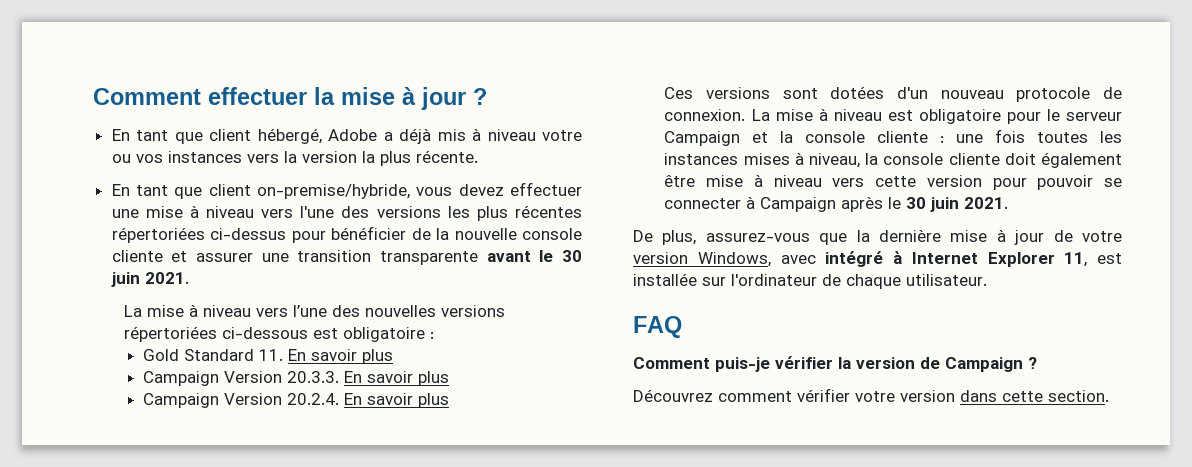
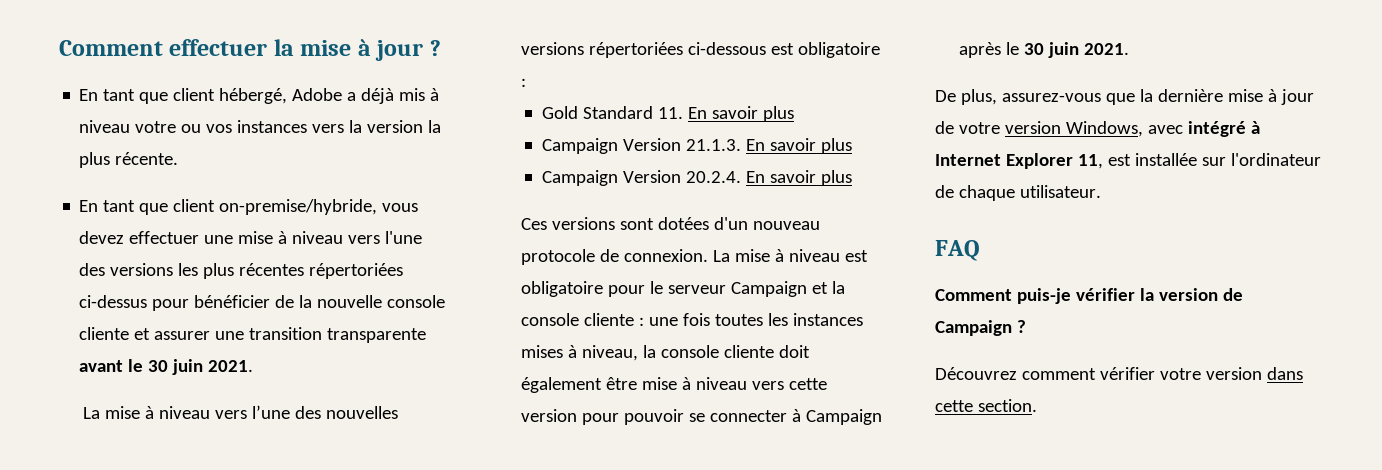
[287,371,340,383] 20.3.3. -> [685,139,741,151] 21.1.3.

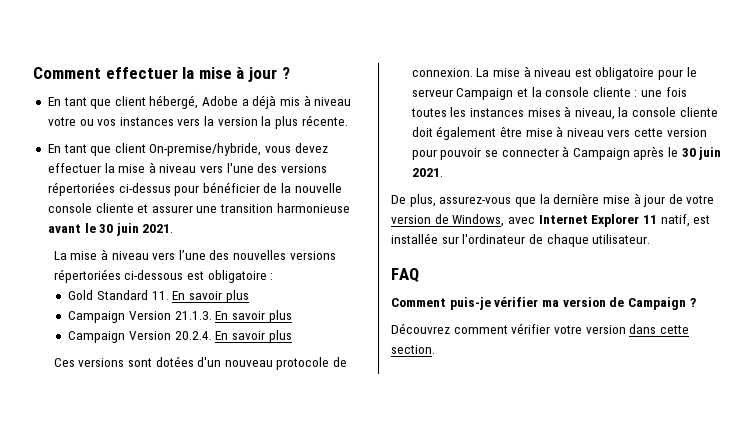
[219,199,378,215] on-premise/hybride, -> [149,143,262,156] On-premise/hybride,
[204,235,234,244] une -> [104,163,115,173] la
[178,263,305,279] les plus récentes -> (328, 168) none
[327,328,427,343] transparente -> [276,203,350,213] harmonieuse
(1061, 127) none -> [434,214,449,224] de
[1187,121,1260,137] [935,153,1103,169] intégré à Internet Explorer 11, -> [538,214,690,227] Internet Explorer 11 natif,
[1139,288,1154,301] la -> [541,300,559,307] ma

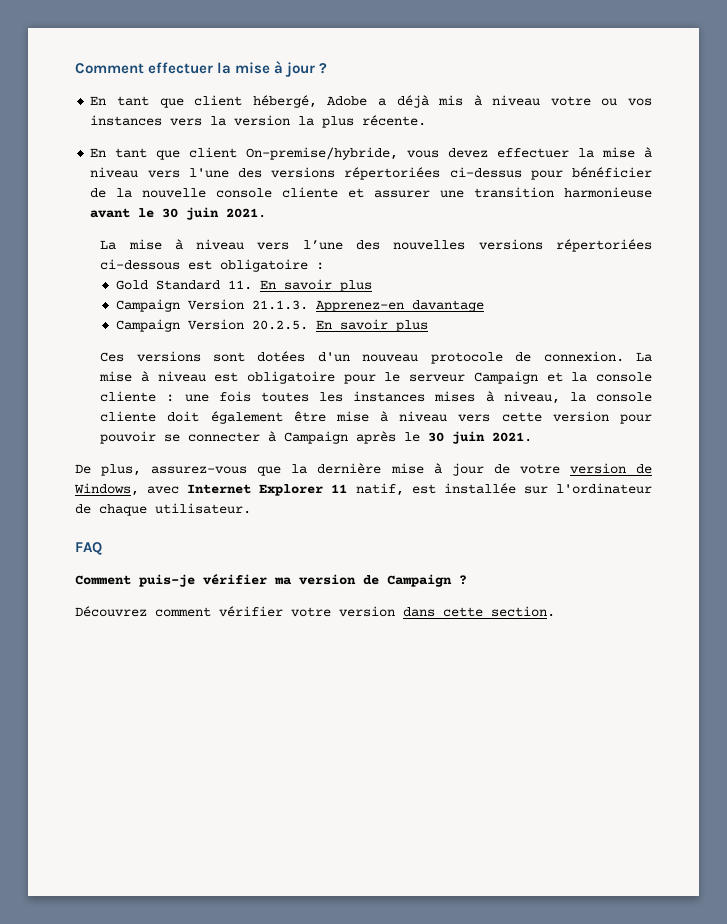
[215,310,292,323] [68,331,212,343] En savoir plus // Campaign Version 20.2.4. -> [315,300,484,312] [115,319,308,332] Apprenez-en davantage // Campaign Version 20.2.5.

